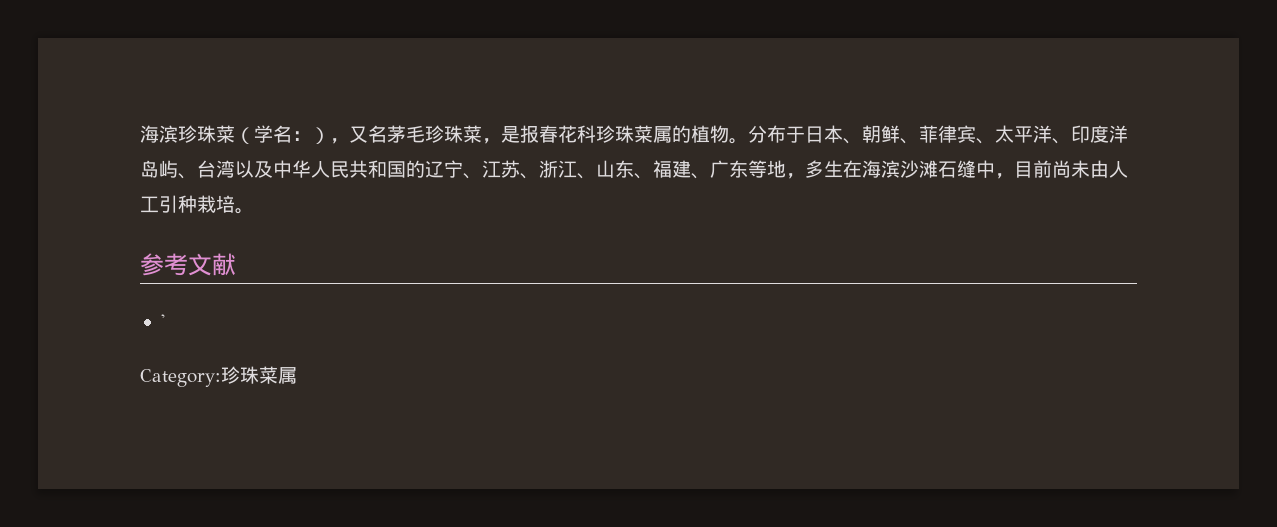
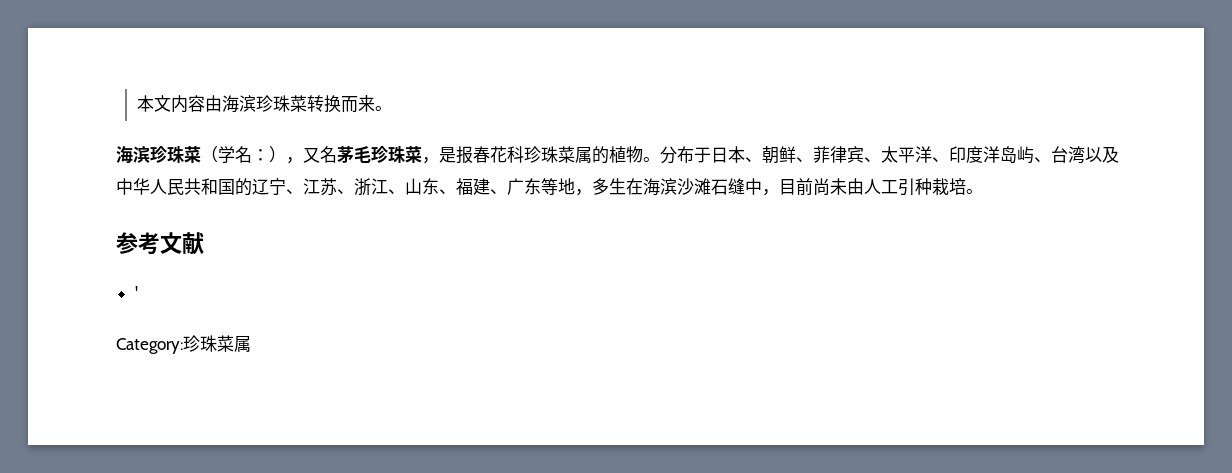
(140, 134) none -> [136,95,392,113] 本文内容由海滨珍珠菜转换而来。 //

